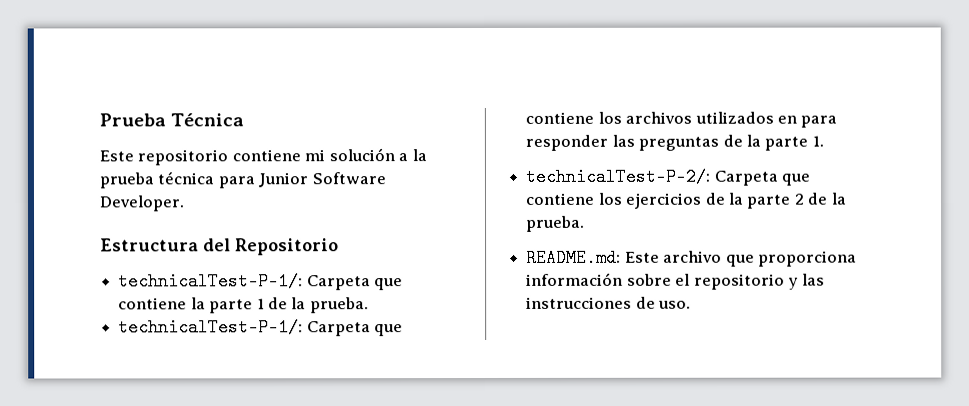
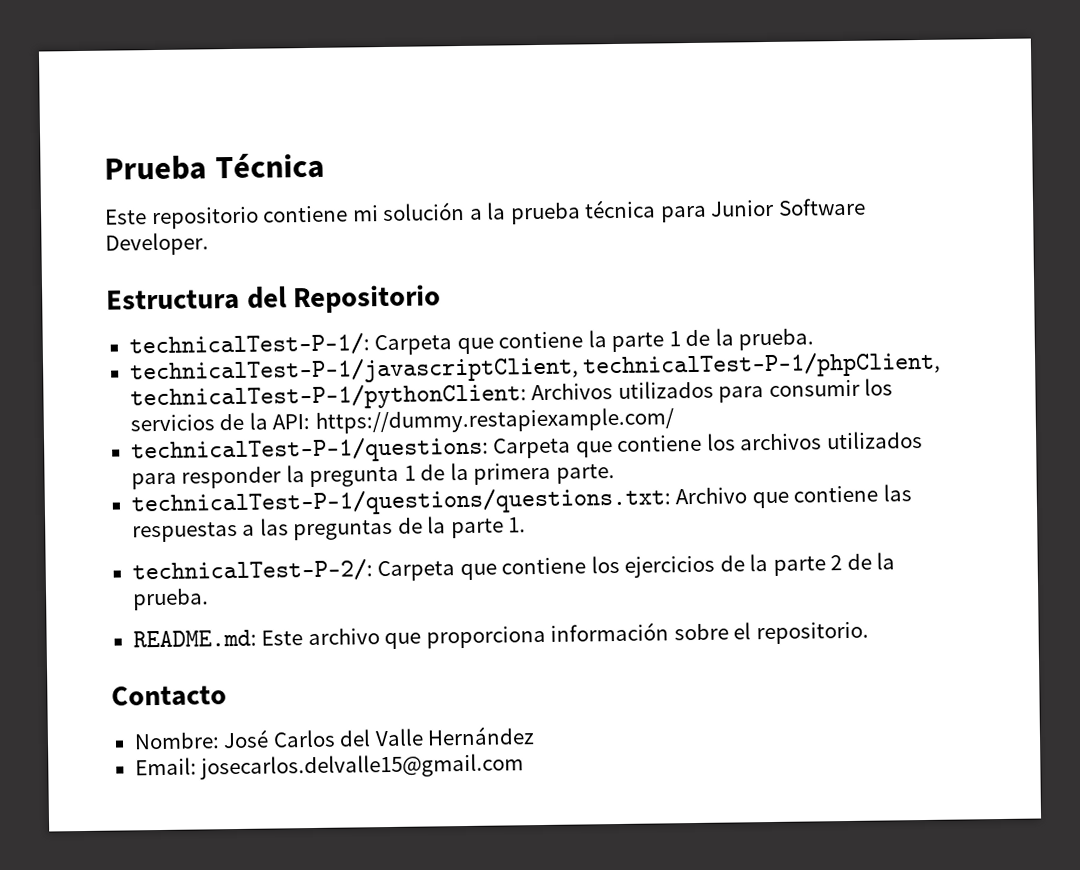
[118,318,304,337] technicalTest-P-1/: -> [129,350,942,386] [129,378,894,412] [129,407,674,434] [130,435,489,465] technicalTest-P-1/javascriptClient, technicalTest-P-1/phpClient, technicalTest-P-1/pythonClient: Archivos utilizados para consumir los servicios de la API: https://dummy.restapiexample.com/ // technicalTest-P-1/questions:
[776,115,797,124] en -> (923, 440) none
(609, 142) none -> [285,462,615,488] [130,484,912,518] [131,520,256,543] la pregunta 1 de la primera parte. // technicalTest-P-1/questions/questions.txt: Archivo que contiene las respuestas a
[693,273,826,290] [526,296,692,309] repositorio y las instrucciones de uso. -> [755,621,869,645] [111,685,227,707] [133,726,536,750] [134,753,525,780] repositorio. // Contacto // Nombre: José Carlos del Valle Hernández // Email: josecarlos.delvalle15@gmail.com

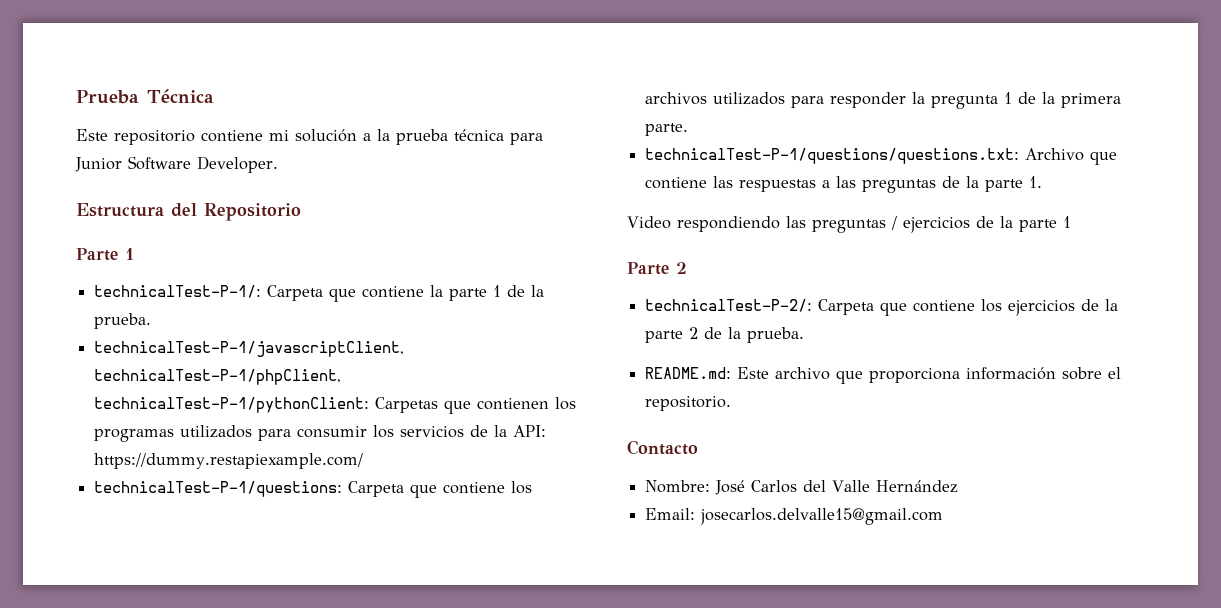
(442, 299) none -> [76,248,134,261] // Parte 1
[531,383,614,401] Archivos -> [375,397,577,414] [94,429,175,442] Carpetas que contienen los programas
(527, 525) none -> [627,216,1071,233] [627,262,687,275] // Video respondiendo las preguntas / ejercicios de la parte 1 // Parte 2

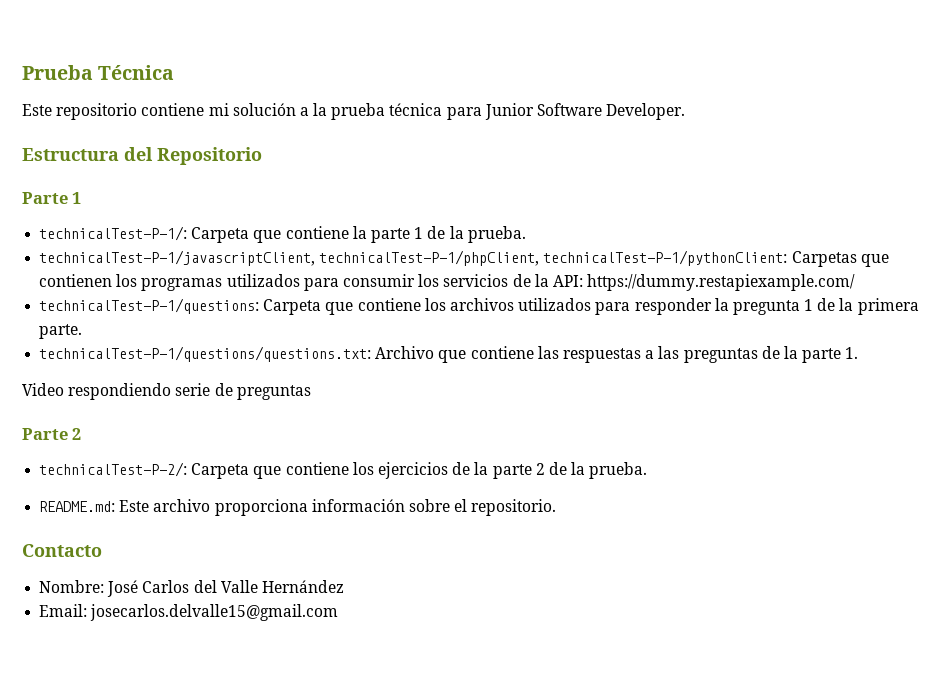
[785,216,1071,233] las preguntas / ejercicios de la parte 1 -> [175,383,311,400] serie de preguntas
[836,370,864,384] que -> (211, 505) none

